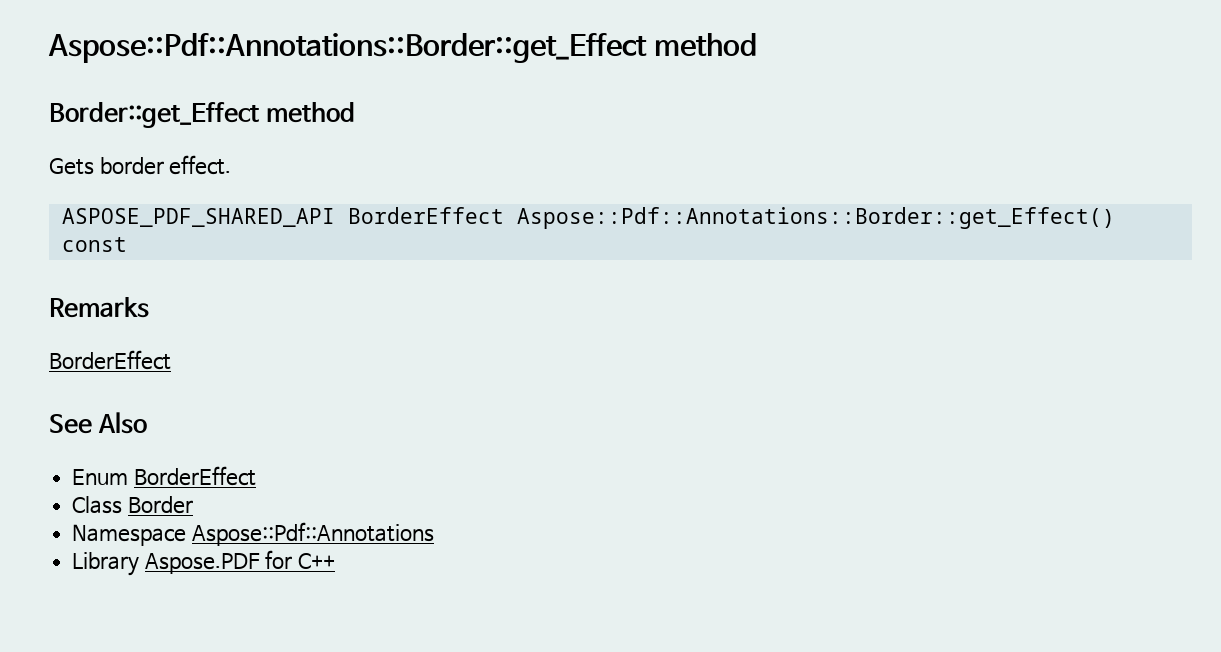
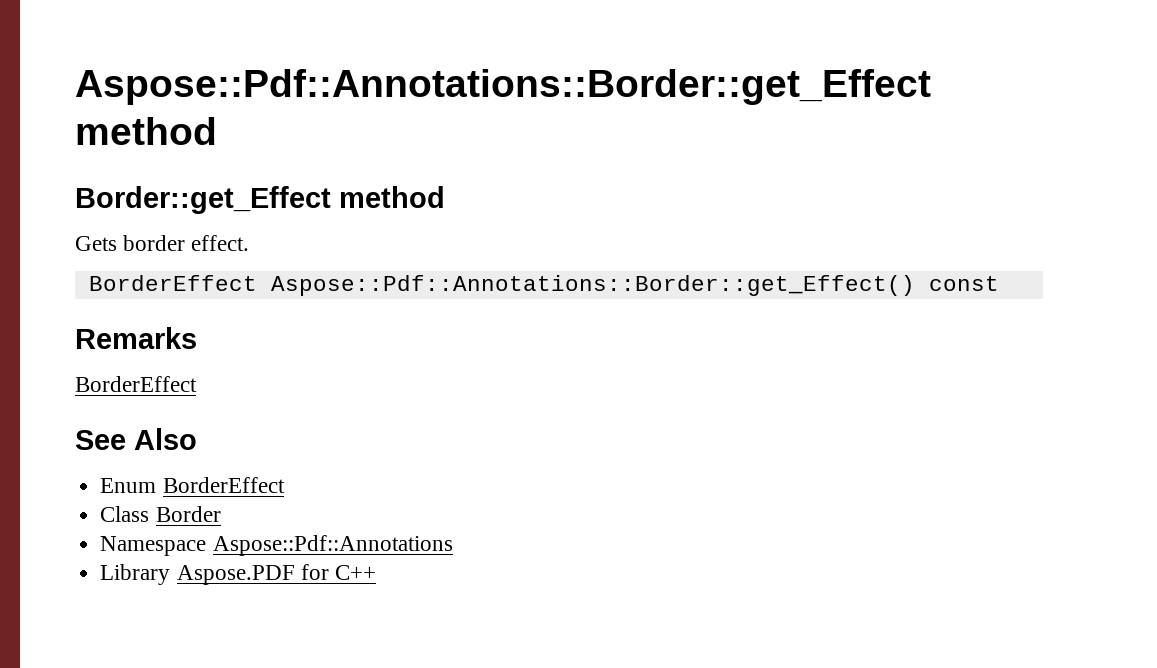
[61,208,335,227] ASPOSE_PDF_SHARED_API -> (250, 243) none

